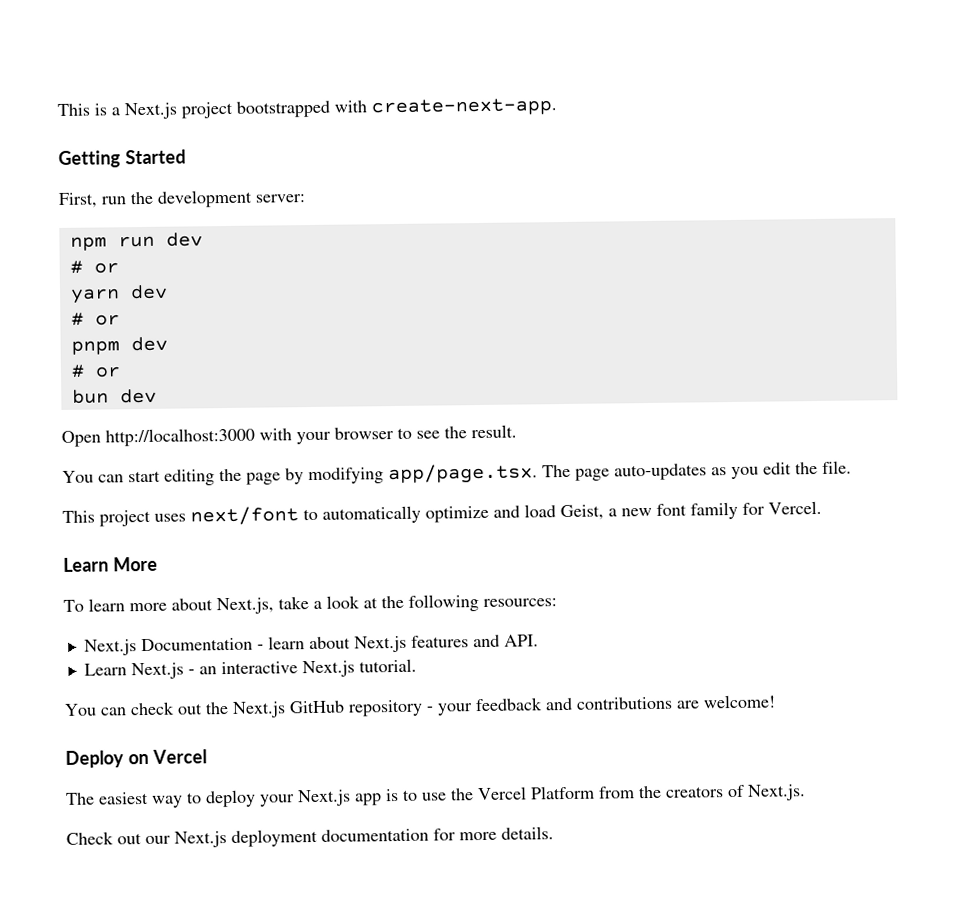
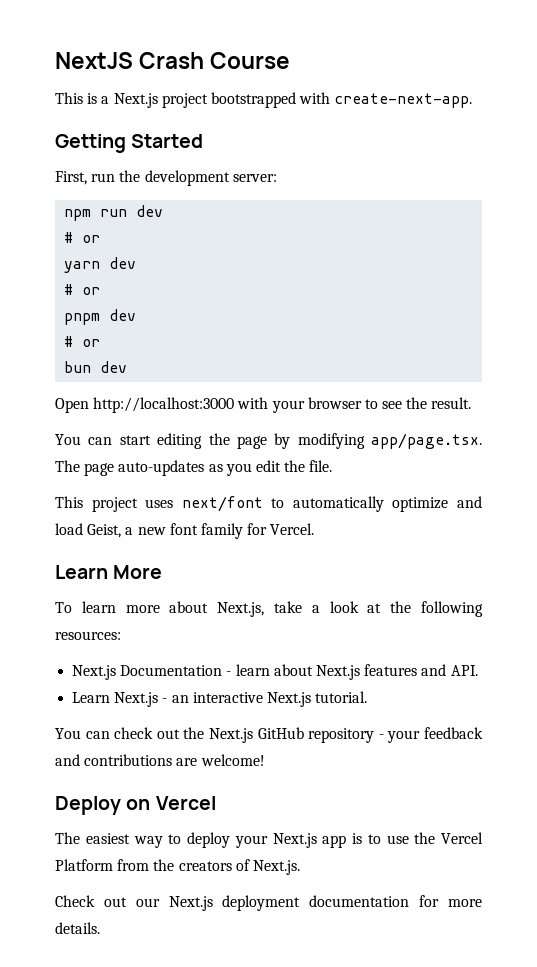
(57, 109) none -> [55,52,291,69] NextJS Crash Course //

